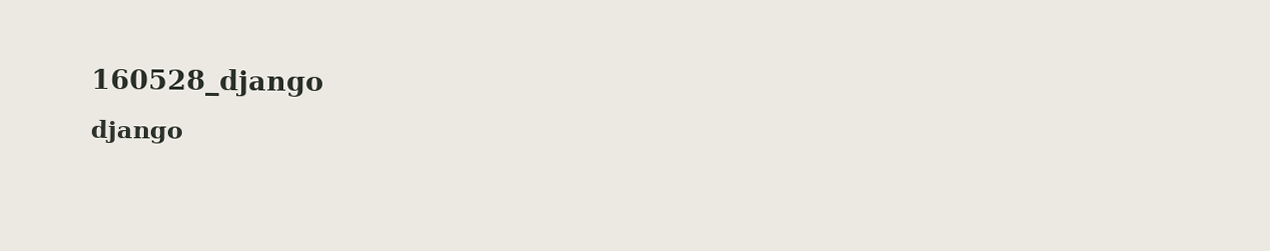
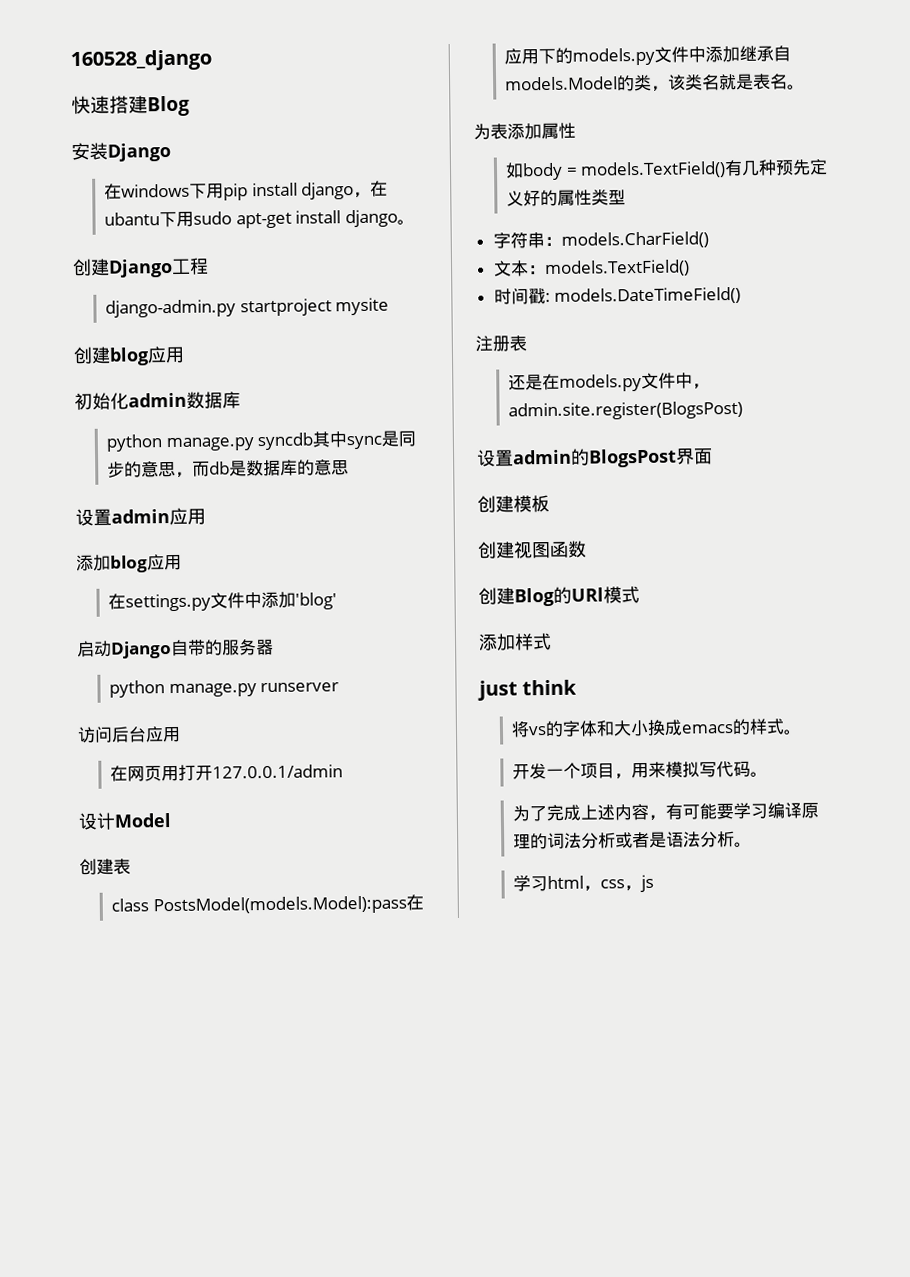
[90,119,184,144] django -> [71,95,190,117] [71,142,171,162] [104,180,389,201] [104,209,415,229] [72,257,209,278] [105,297,390,318] [73,346,185,366] [74,391,241,411] [106,430,417,452] [107,459,350,478] [75,507,206,527] [76,554,182,573] [108,591,338,612] [77,638,274,659] [109,680,340,698] [77,726,181,744] [110,764,344,782] [78,812,171,831] [79,858,131,876] [111,894,424,916] [504,45,792,66] [505,73,806,92] [473,122,576,140] [505,159,829,181] [506,189,627,207] [492,231,709,249] [492,259,690,278] [493,286,742,305] [475,335,527,352] [508,372,711,392] [508,400,744,421] [476,448,713,468] [477,494,550,513] [477,540,587,559] [478,586,640,607] [478,632,552,651] [477,679,578,701] [511,718,803,738] [512,760,769,780] [512,802,820,822] [513,831,753,850] [513,874,655,893] 快速搭建Blog // 安装Django // 在windows下用pip install django，在ubantu下用sudo apt-get install django。 // 创建Django工程 // django-admin.py startproject mysite // 创建blog应用 // 初始化admin数据库 // python manage.py syncdb其中sync是同步的意思，而db是数据库的意思 // 设置admin应用 // 添加blog应用 // 在settings.py文件中添加'blog' // 启动Django自带的服务器 // python manage.py runserver // 访问后台应用 // 在网页用打开127.0.0.1/admin // 设计Model // 创建表 // class PostsModel(models.Model):pass在应用下的models.py文件中添加继承自models.Model的类，该类名就是表名。 // 为表添加属性 // 如body = models.TextField()有几种预先定义好的属性类型 // 字符串：models.CharField() // 文本：models.TextField() // 时间戳: models.DateTimeField() // 注册表 // 还是在models.py文件中，admin.site.register(BlogsPost) // 设置admin的BlogsPost界面 // 创建模板 // 创建视图函数 // 创建Blog的URl模式 // 添加样式 // just think // 将vs的字体和大小换成emacs的样式。 // 开发一个项目，用来模拟写代码。 // 为了完成上述内容，有可能要学习编译原理的词法分析或者是语法分析。 // 学习html，css，js

